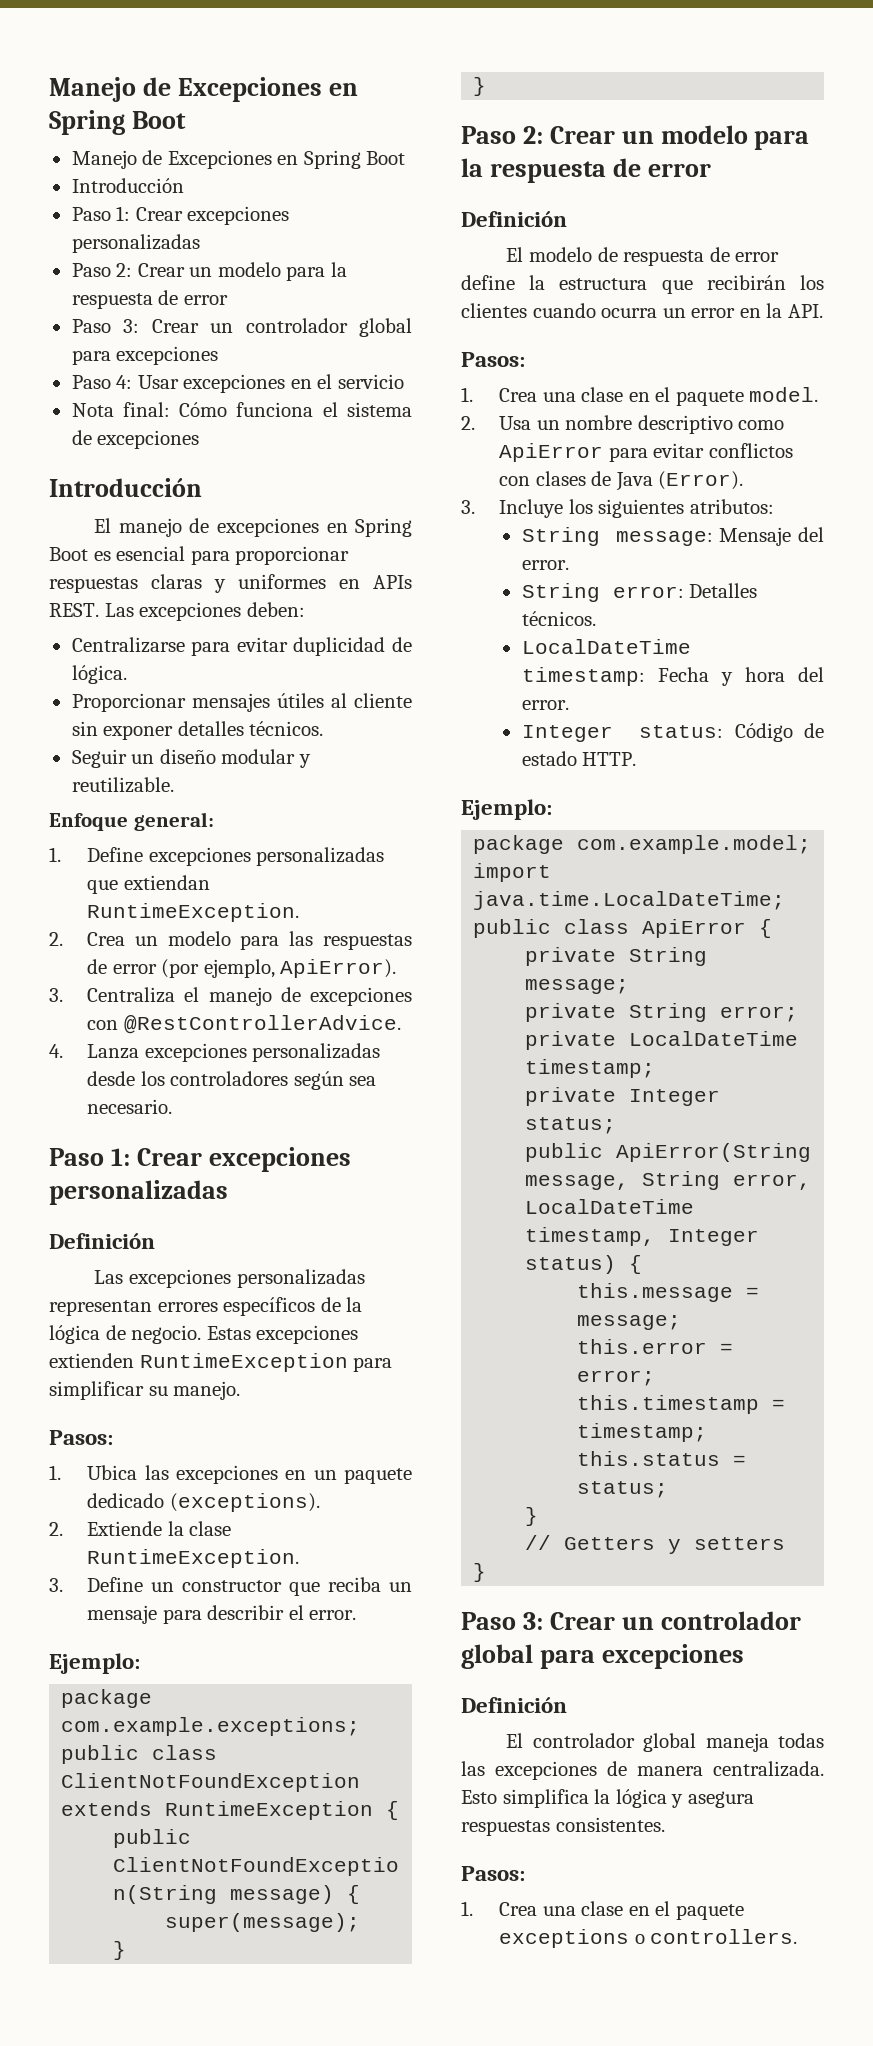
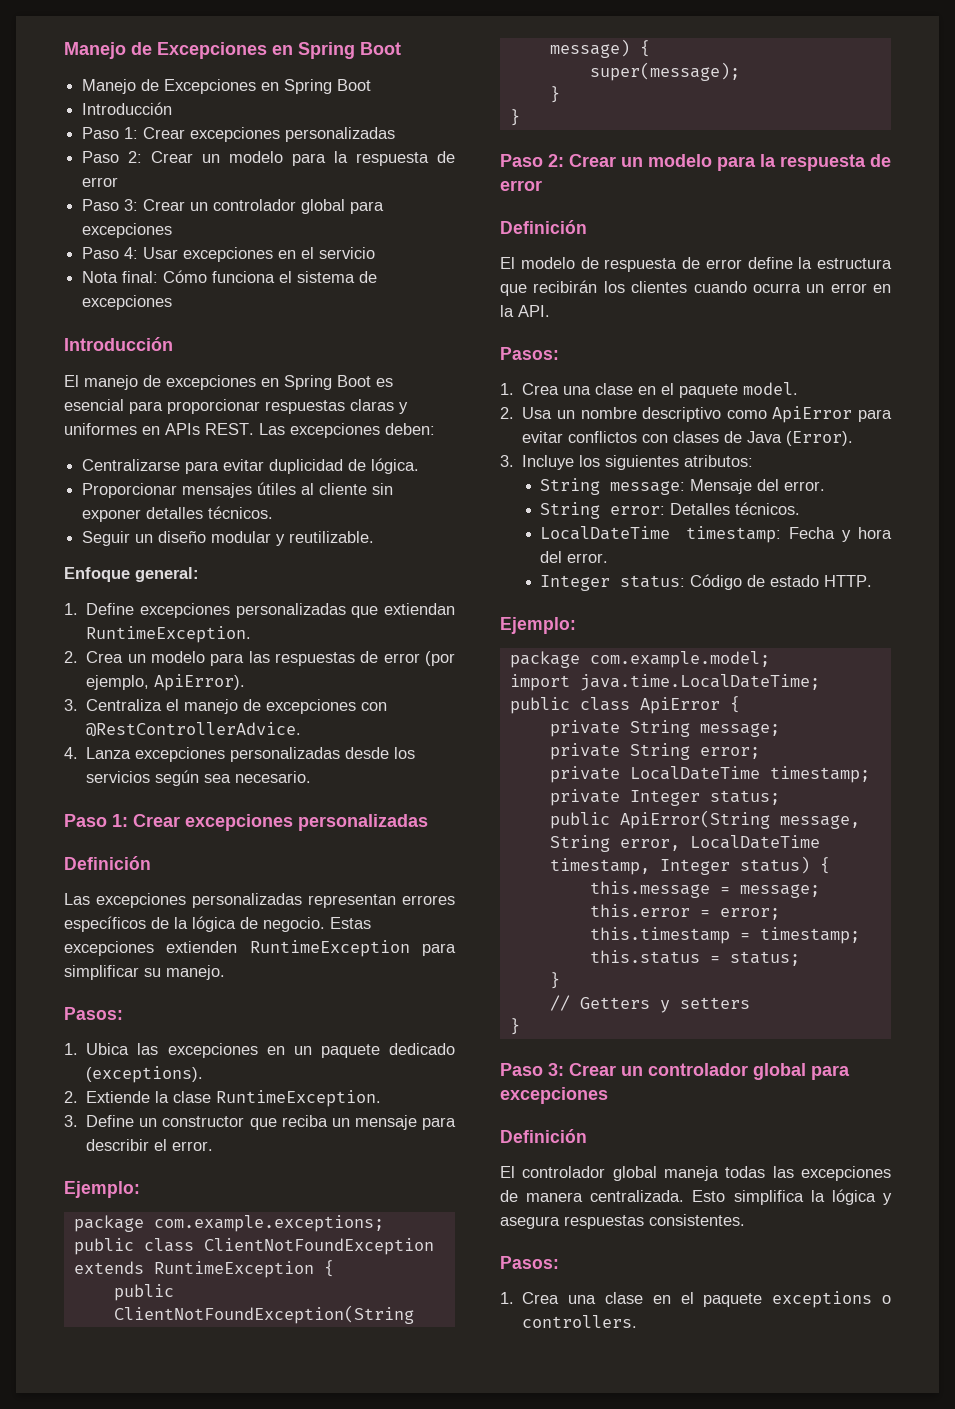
[170,1071,289,1086] controladores -> [86,771,151,783] servicios

